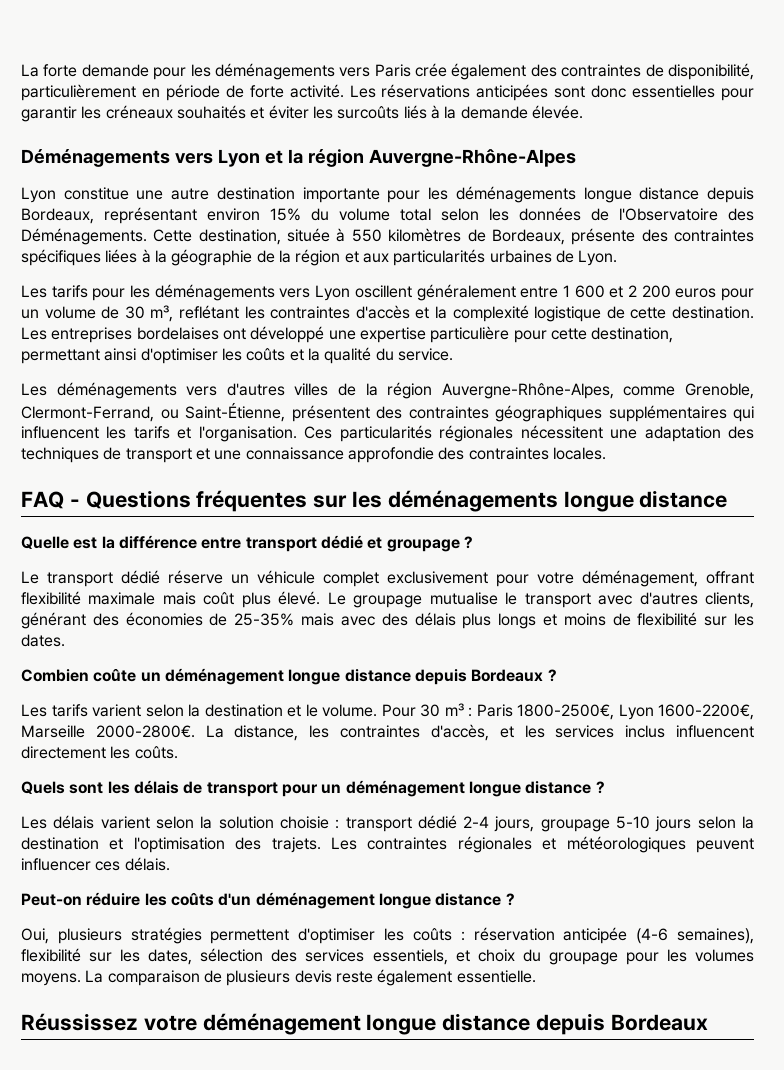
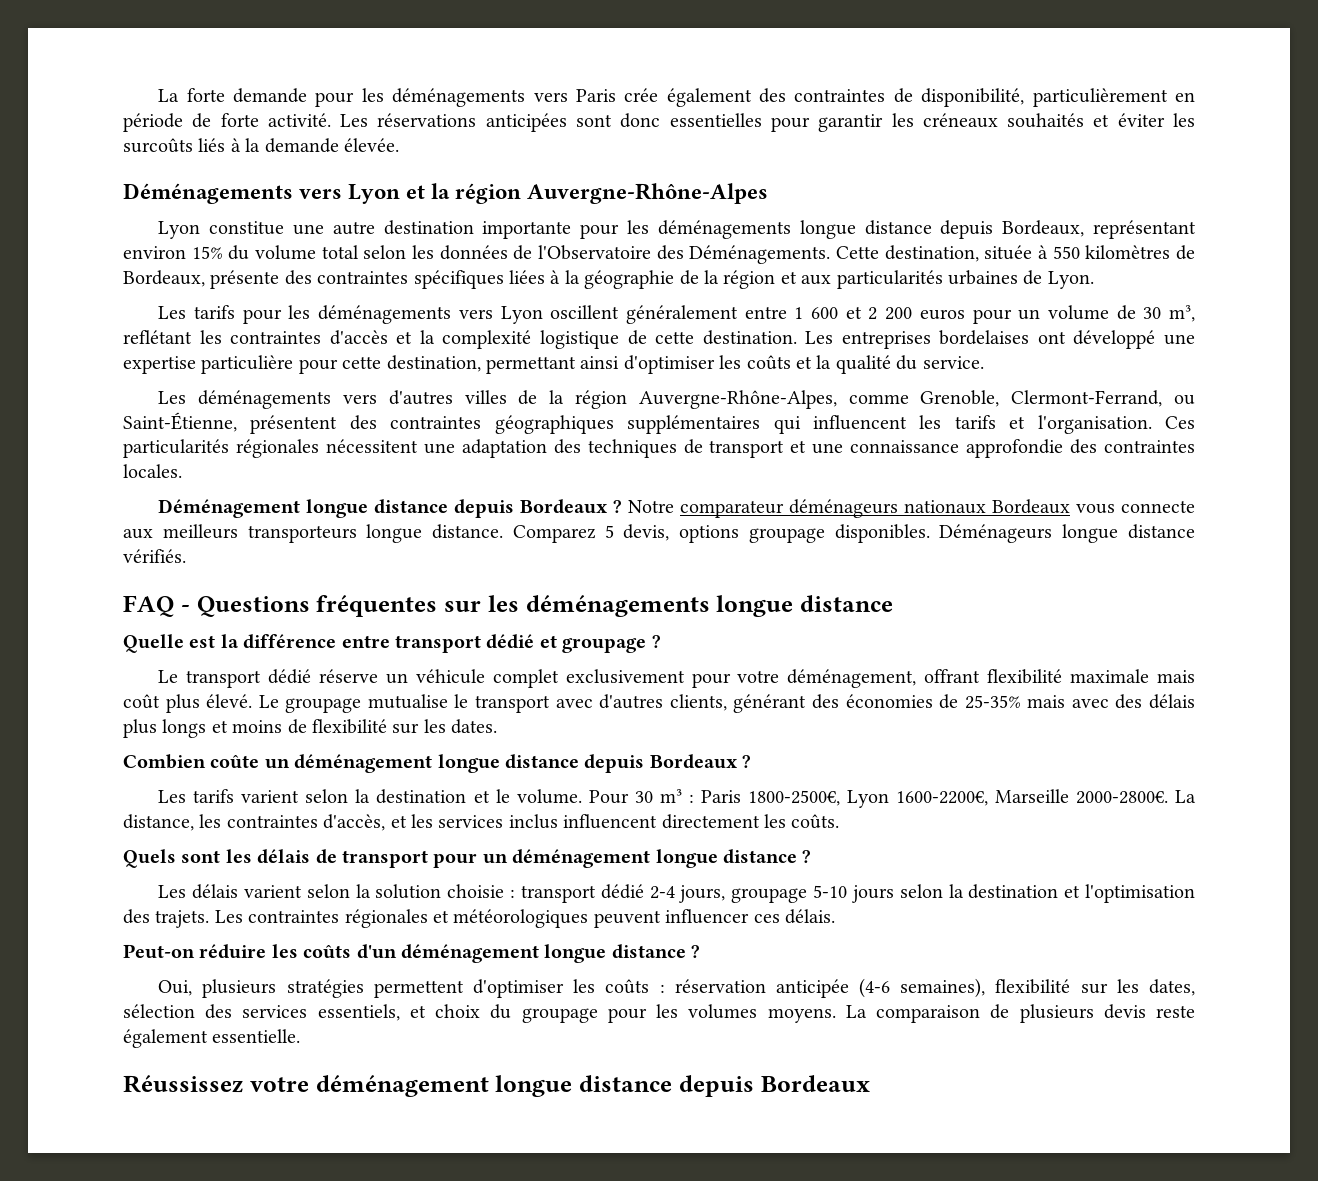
(606, 453) none -> [158,499,1195,518] [123,524,1195,543] [123,549,186,563] // Déménagement longue distance depuis Bordeaux ? Notre comparateur déménageurs nationaux Bordeaux vous connecte aux meilleurs transporteurs longue distance. Comparez 5 devis, options groupage disponibles. Déménageurs longue distance vérifiés.

